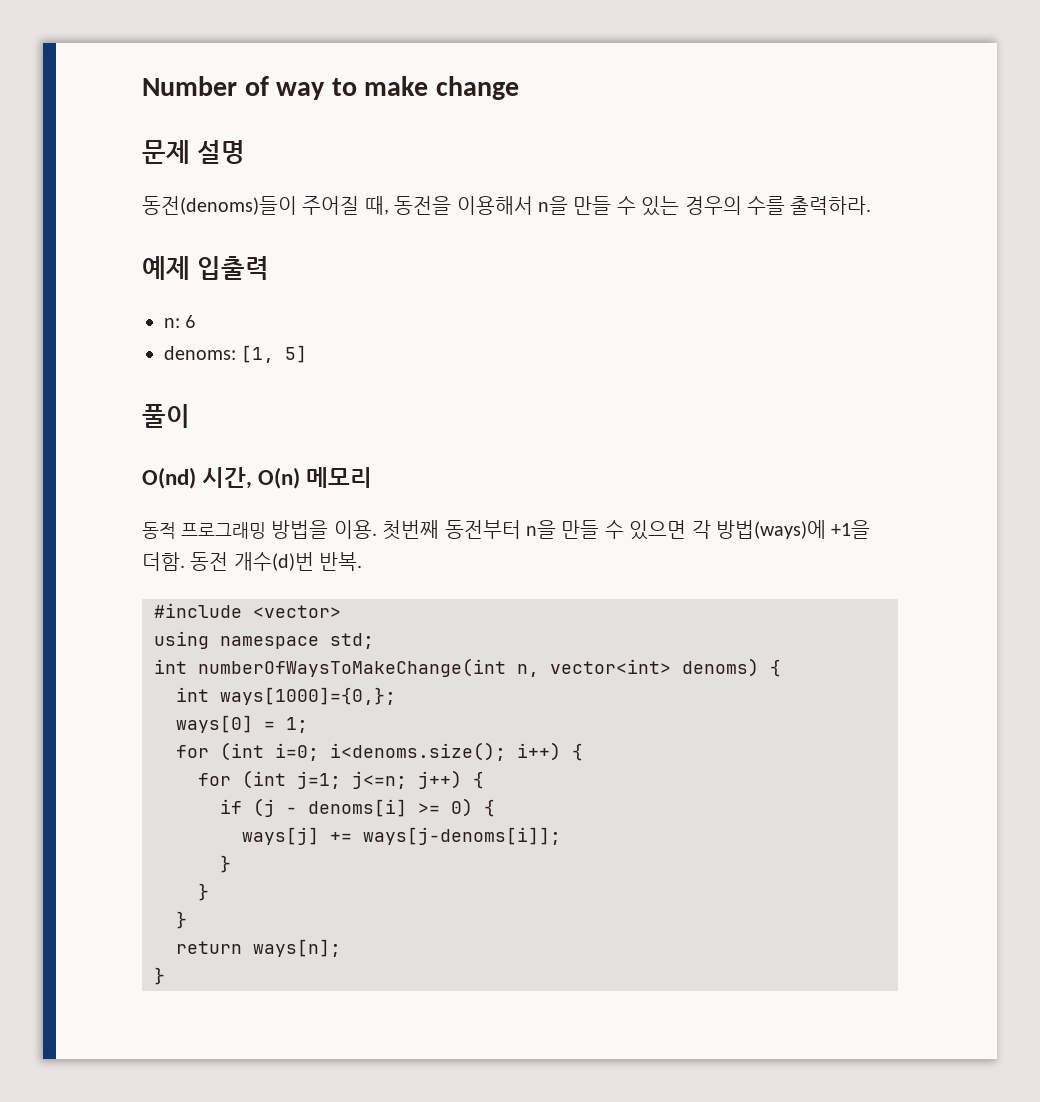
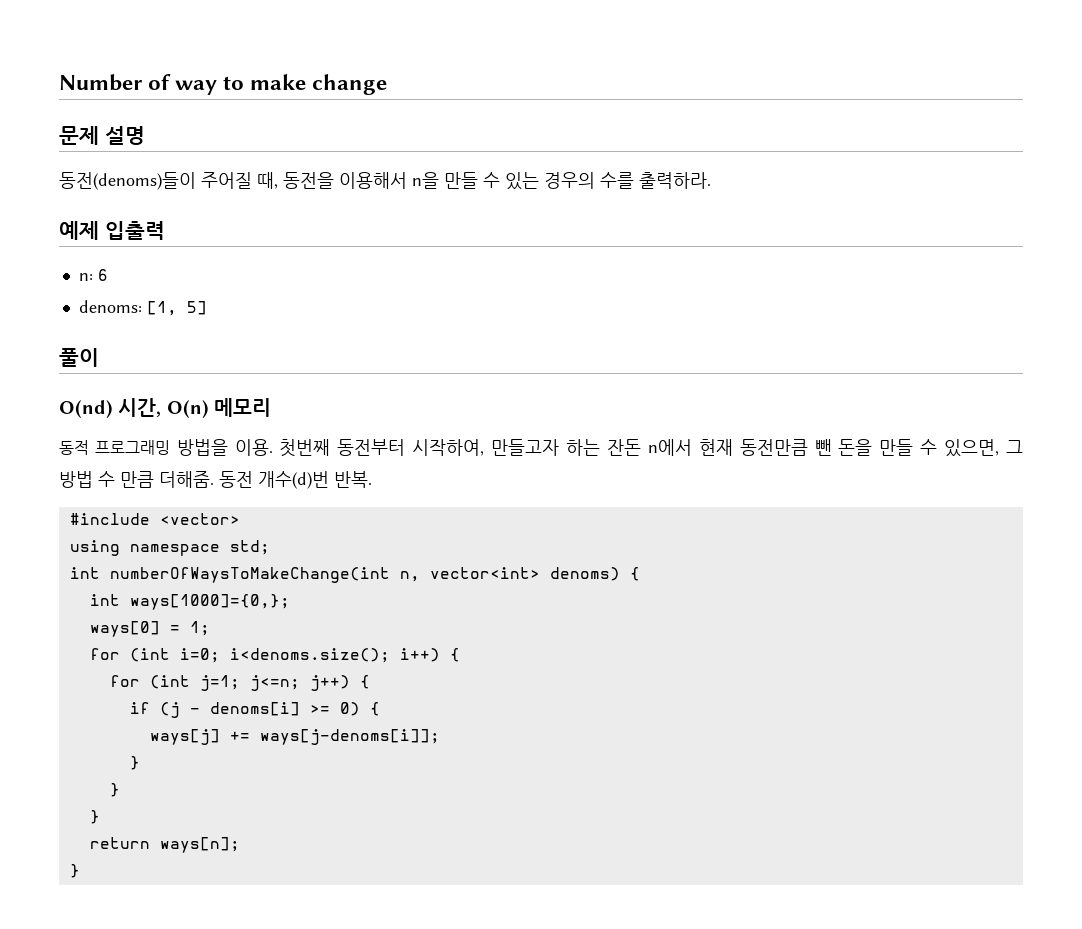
[526,520,871,540] [142,552,185,571] n을 만들 수 있으면 각 방법(ways)에 +1을 더함. -> [412,439,1024,457] [59,471,214,488] 시작하여, 만들고자 하는 잔돈 n에서 현재 동전만큼 뺀 돈을 만들 수 있으면, 그 방법 수 만큼 더해줌.

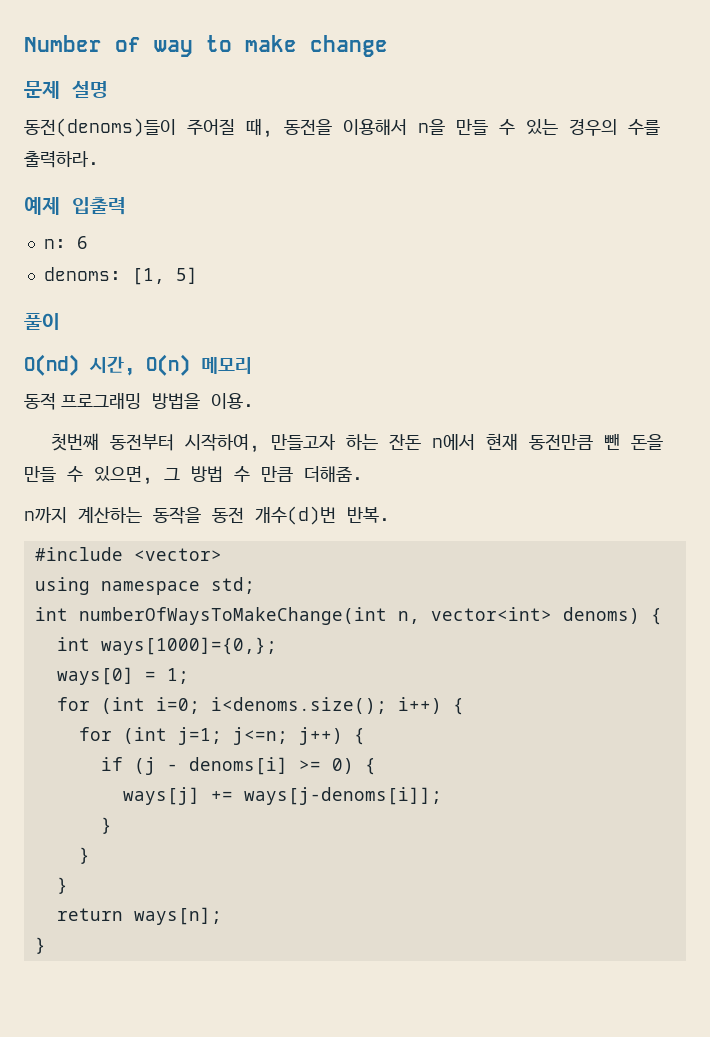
(273, 447) none -> (254, 401) //
(214, 479) none -> [24,506,201,524] // n까지 계산하는 동작을

